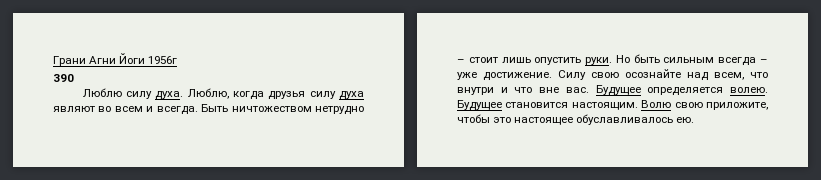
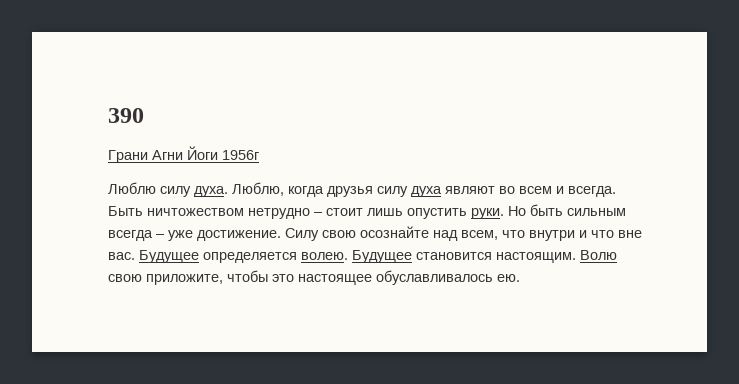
(53, 61) none -> [108,108,144,123] 390 //
[53,74,74,82] // 390 -> (259, 155) none

